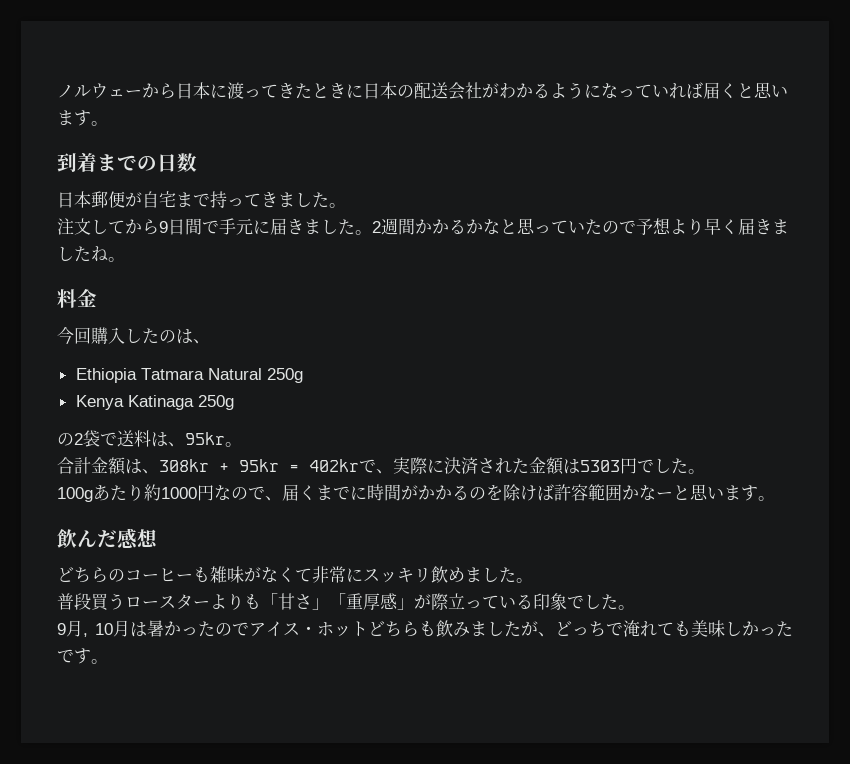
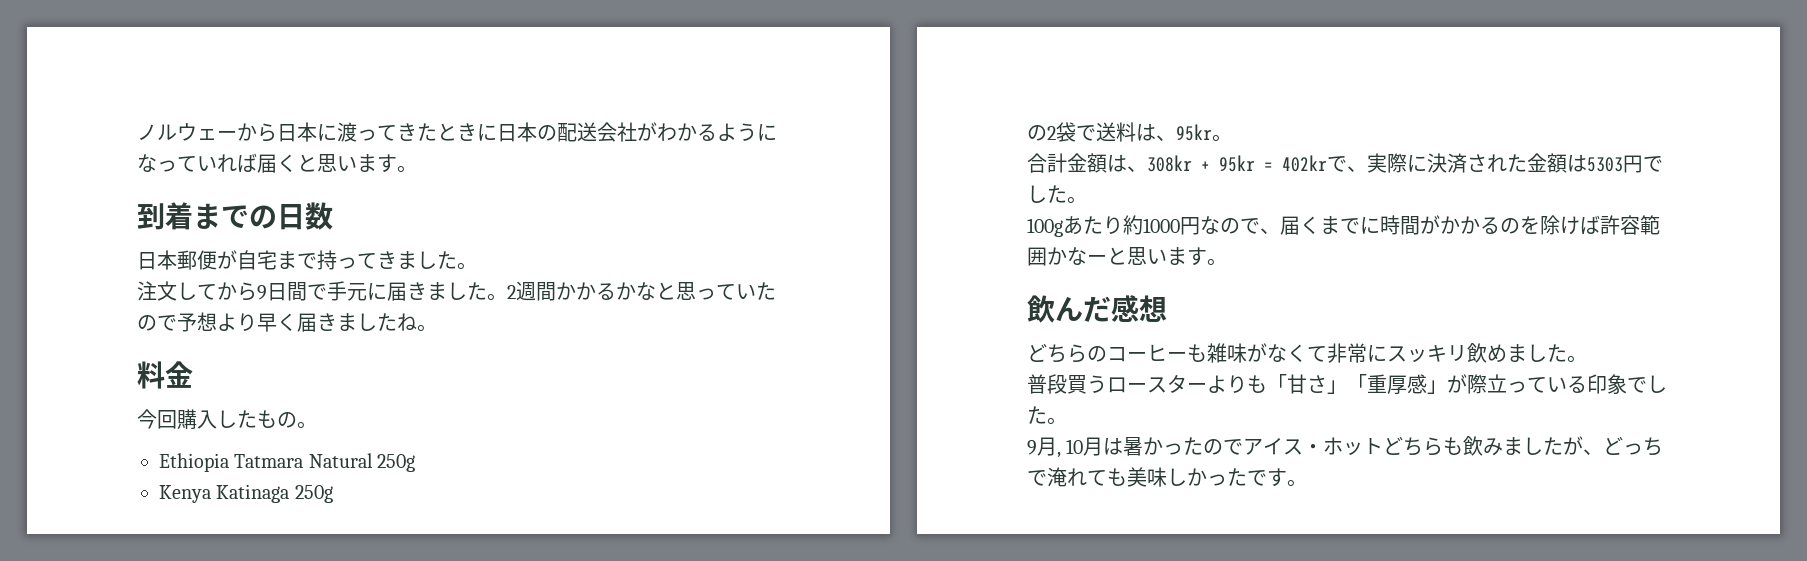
[159,329,210,344] のは、 -> [257,410,317,429] もの。

